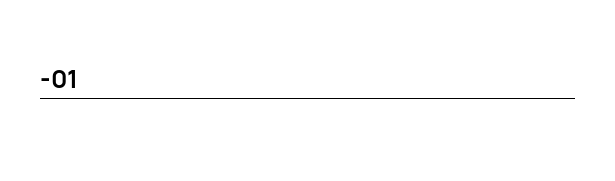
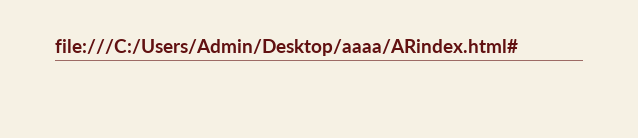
[40,70,78,88] -01 -> [55,39,518,56] file:///C:/Users/Admin/Desktop/aaaa/ARindex.html#

